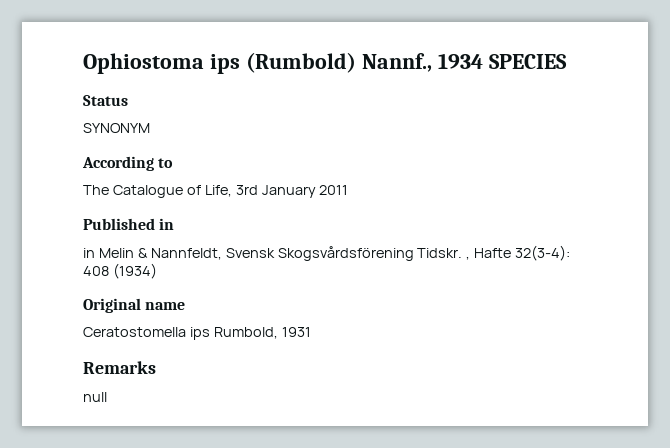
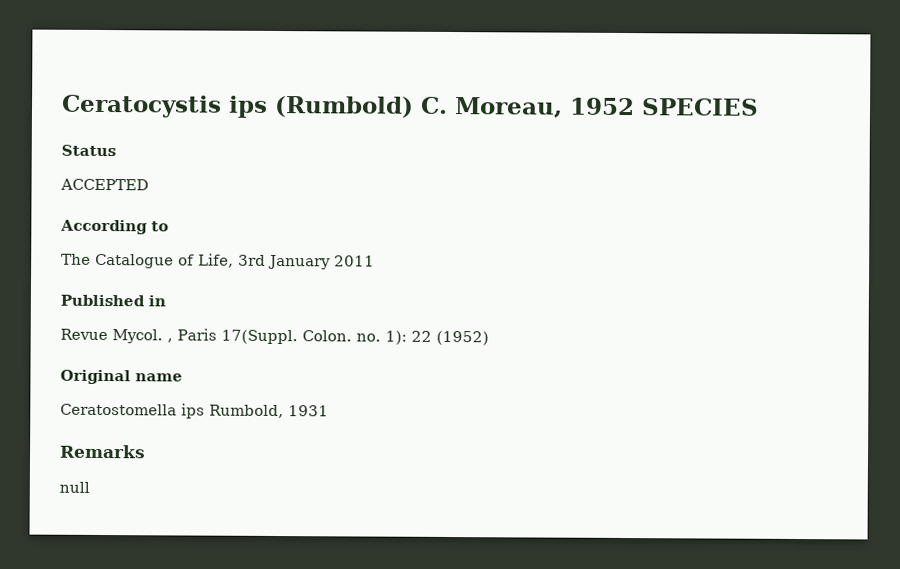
[83,53,204,74] Ophiostoma -> [61,94,222,118] Ceratocystis
[361,53,483,72] Nannf., 1934 -> [420,96,635,118] C. Moreau, 1952
[83,123,150,133] SYNONYM -> [60,178,149,191] ACCEPTED
[83,245,571,261] [83,263,157,279] in Melin & Nannfeldt, Svensk Skogsvårdsförening Tidskr. , Hafte 32(3-4): 408 (1934) -> [60,328,489,346] Revue Mycol. , Paris 17(Suppl. Colon. no. 1): 22 (1952)

